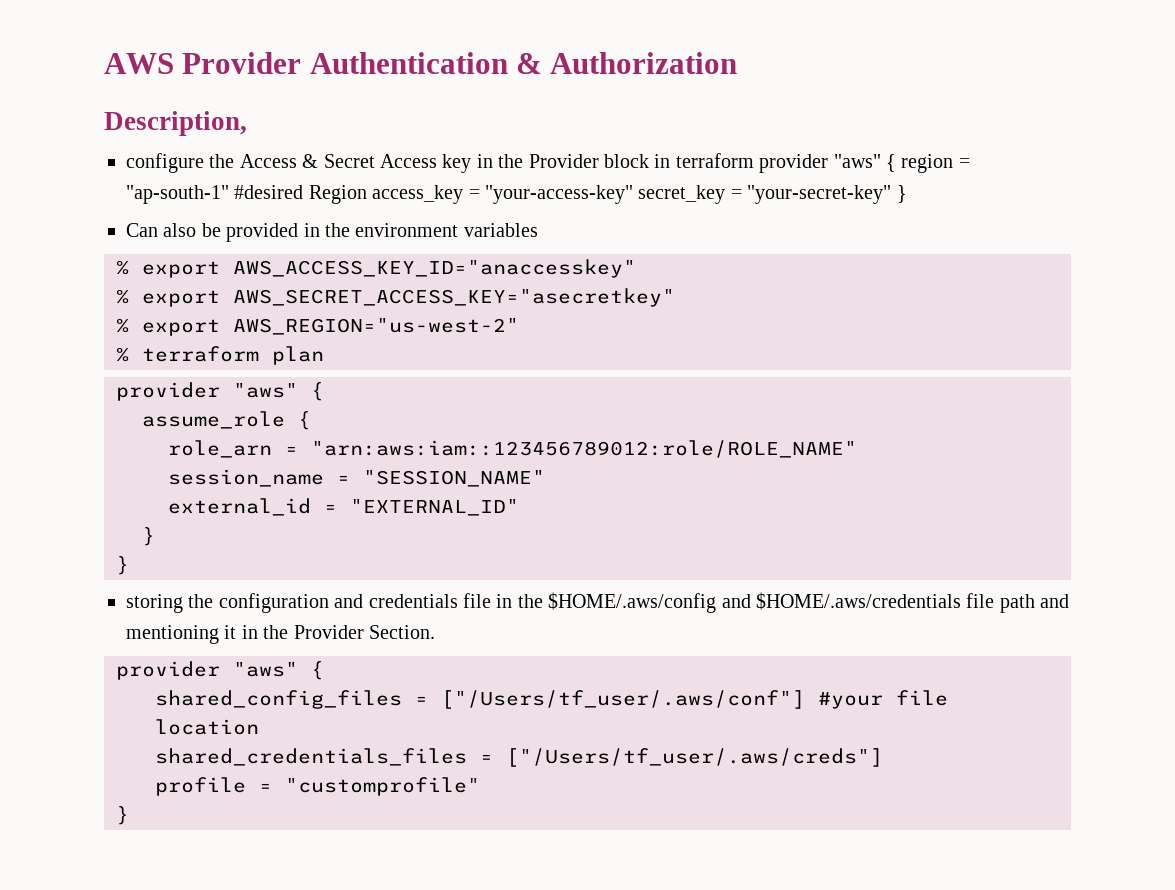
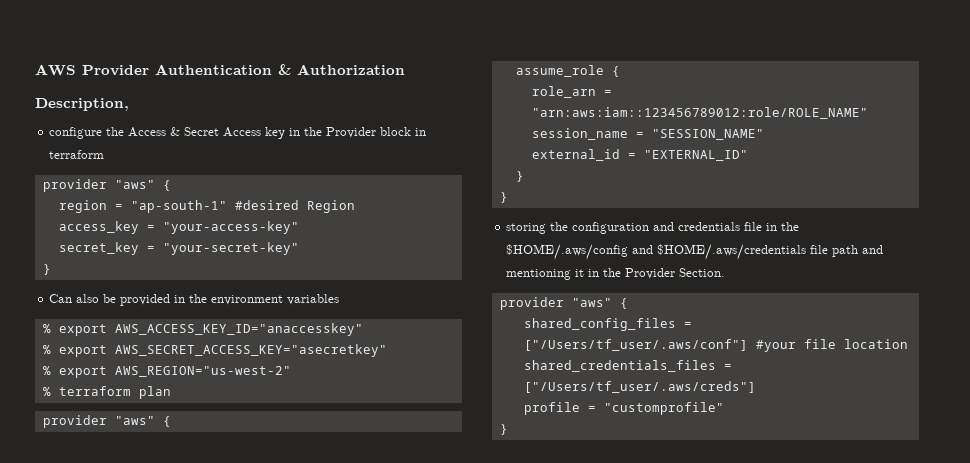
[759,154,896,173] provider "aws" { -> [42,179,171,192] // provider "aws" { //
(367, 194) none -> (355, 206) //
(633, 194) none -> (299, 227) //
(892, 194) none -> (299, 248) //

